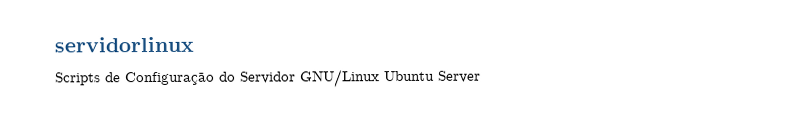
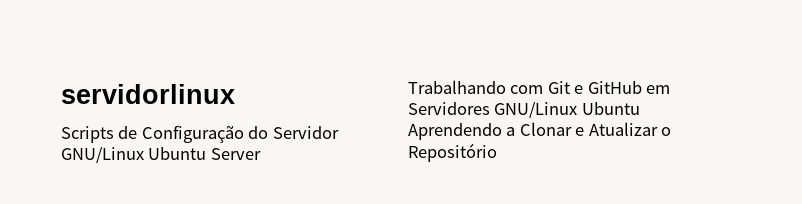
(481, 76) none -> [408,80,671,94] [408,101,640,118] [408,122,672,140] [408,143,497,162] // Trabalhando com Git e GitHub em Servidores GNU/Linux Ubuntu Aprendendo a Clonar e Atualizar o Repositório

